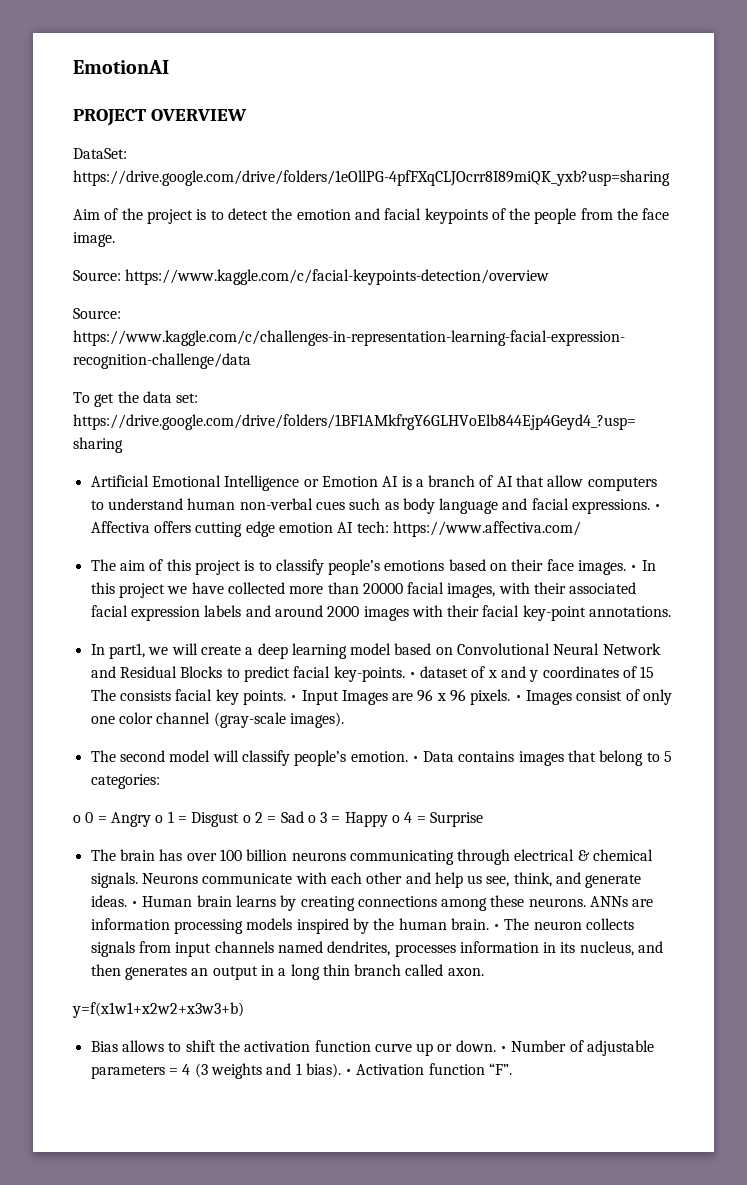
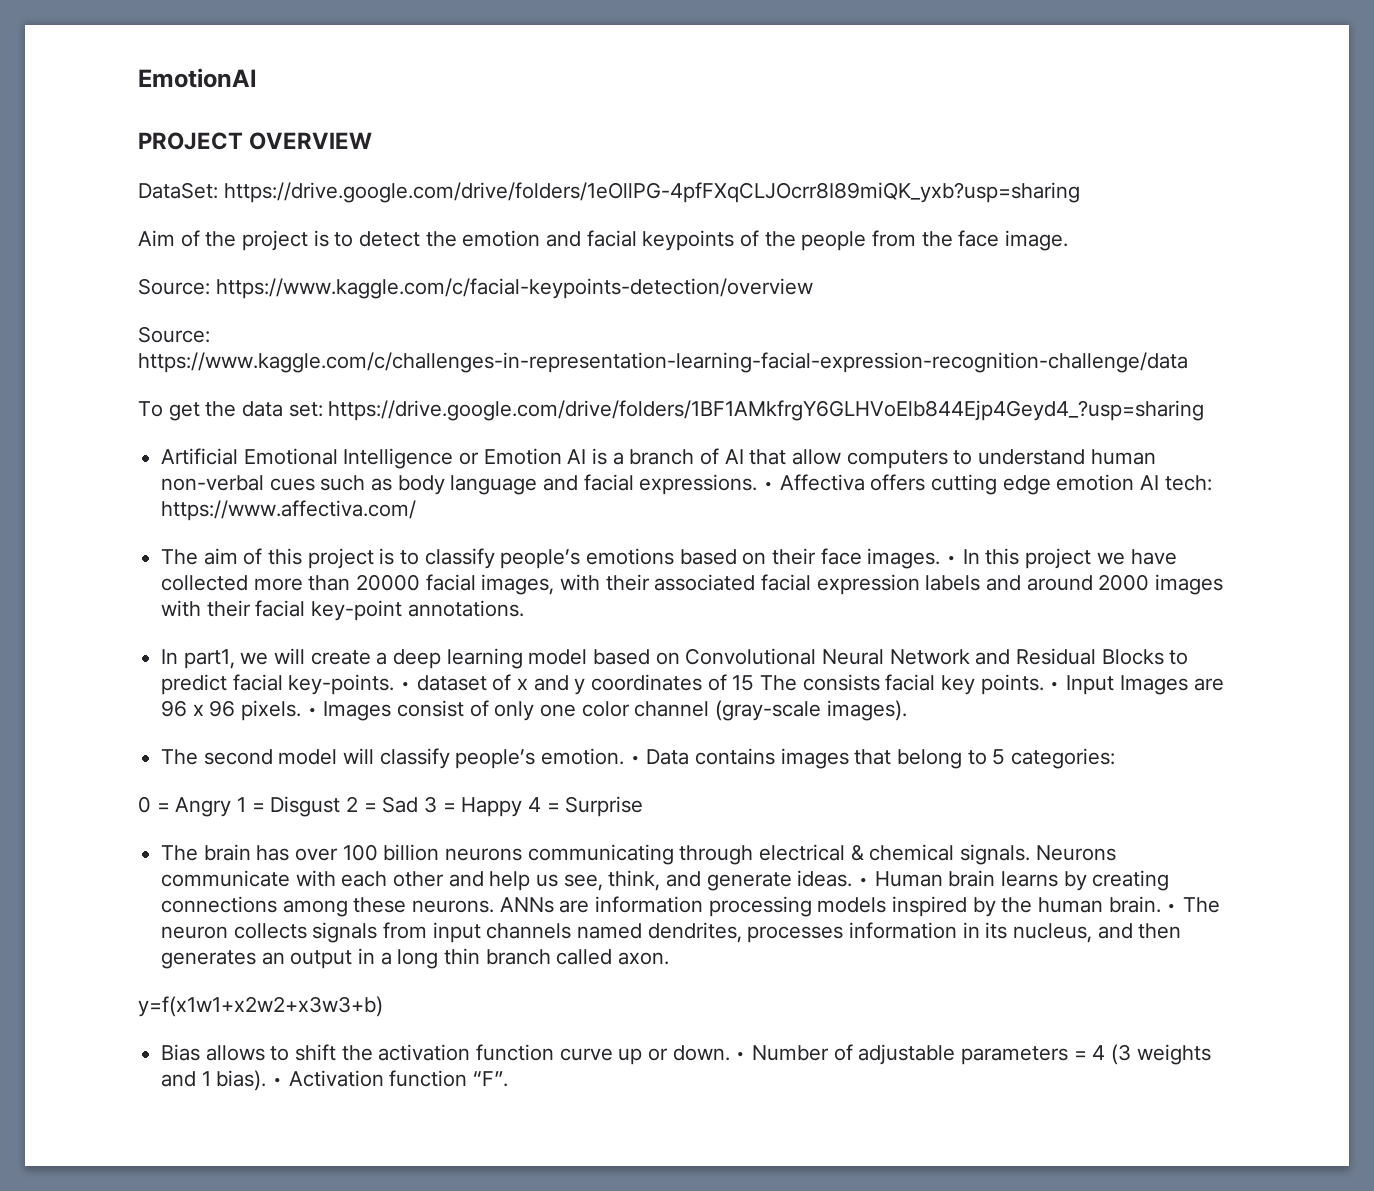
[73,815,81,823] o -> (1116, 758) none
[155,815,164,823] o -> (232, 807) none
[242,815,251,823] o -> (341, 806) none
[307,815,316,823] o -> (419, 804) none
[392,815,401,823] o -> (523, 807) none

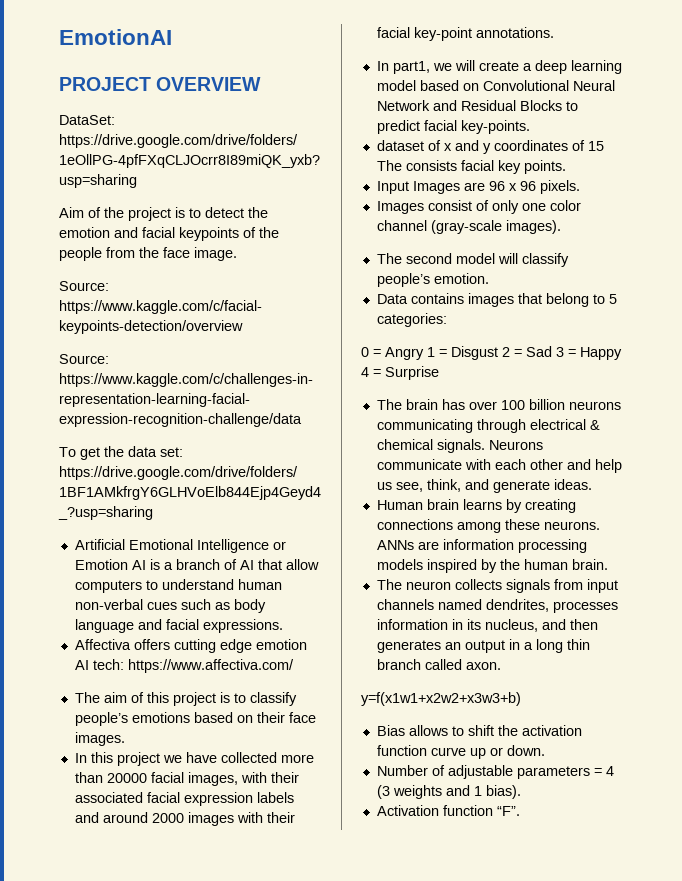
[763,481,775,490] • -> (283, 626) //
[946,555,958,564] • -> (125, 739) //
[400,681,412,690] • -> (530, 127) //
[1049,681,1061,690] • -> (566, 167) //
[306,707,318,716] • -> (580, 187) //
[629,755,641,764] • -> (489, 278) //
[858,877,870,886] • -> (592, 484) //
[1166,903,1178,912] • -> (608, 564) //
[735,1051,747,1060] • -> (545, 750) //
[272,1077,284,1086] • -> (521, 792) //

